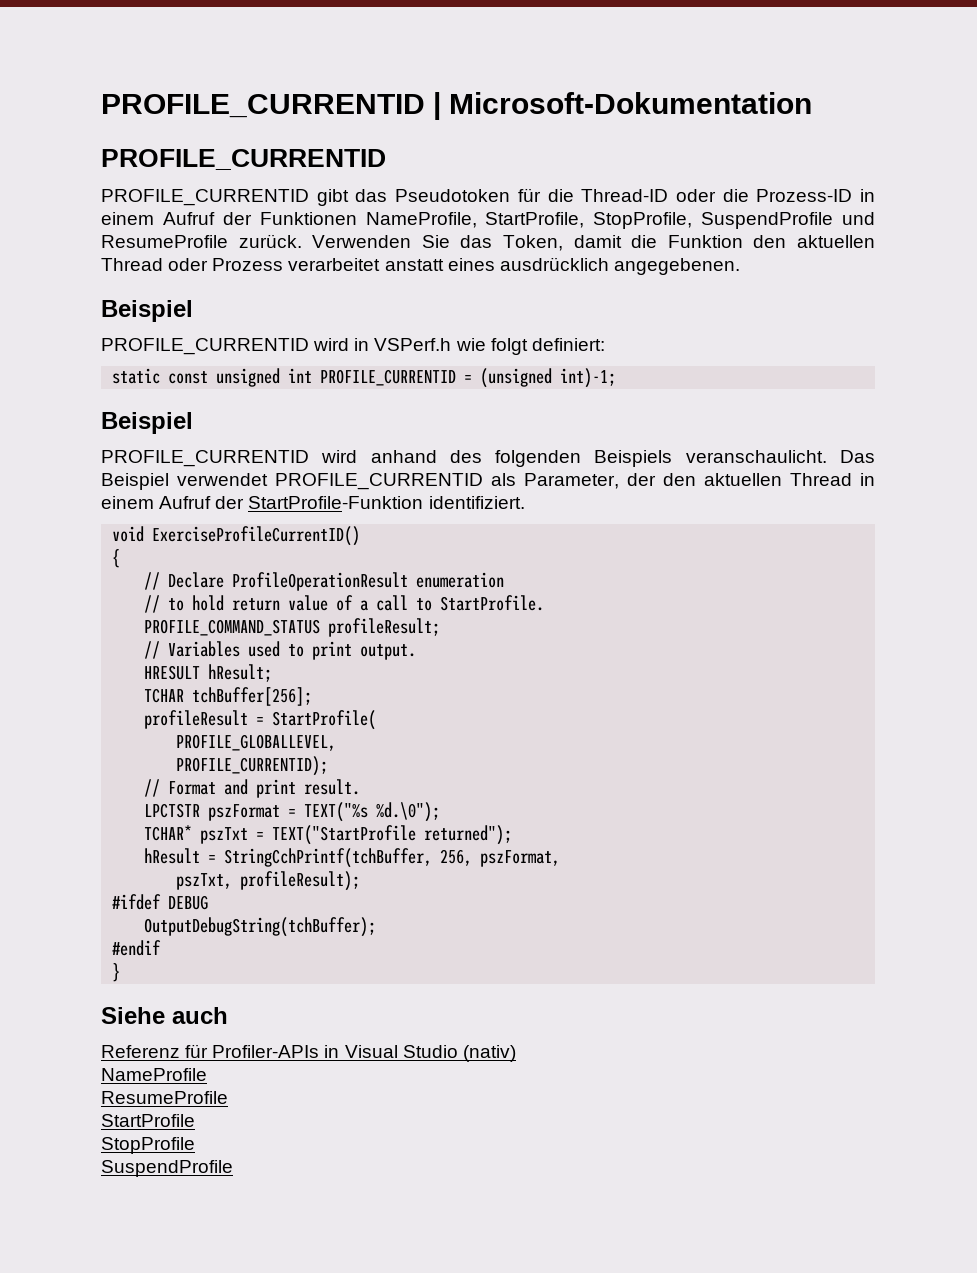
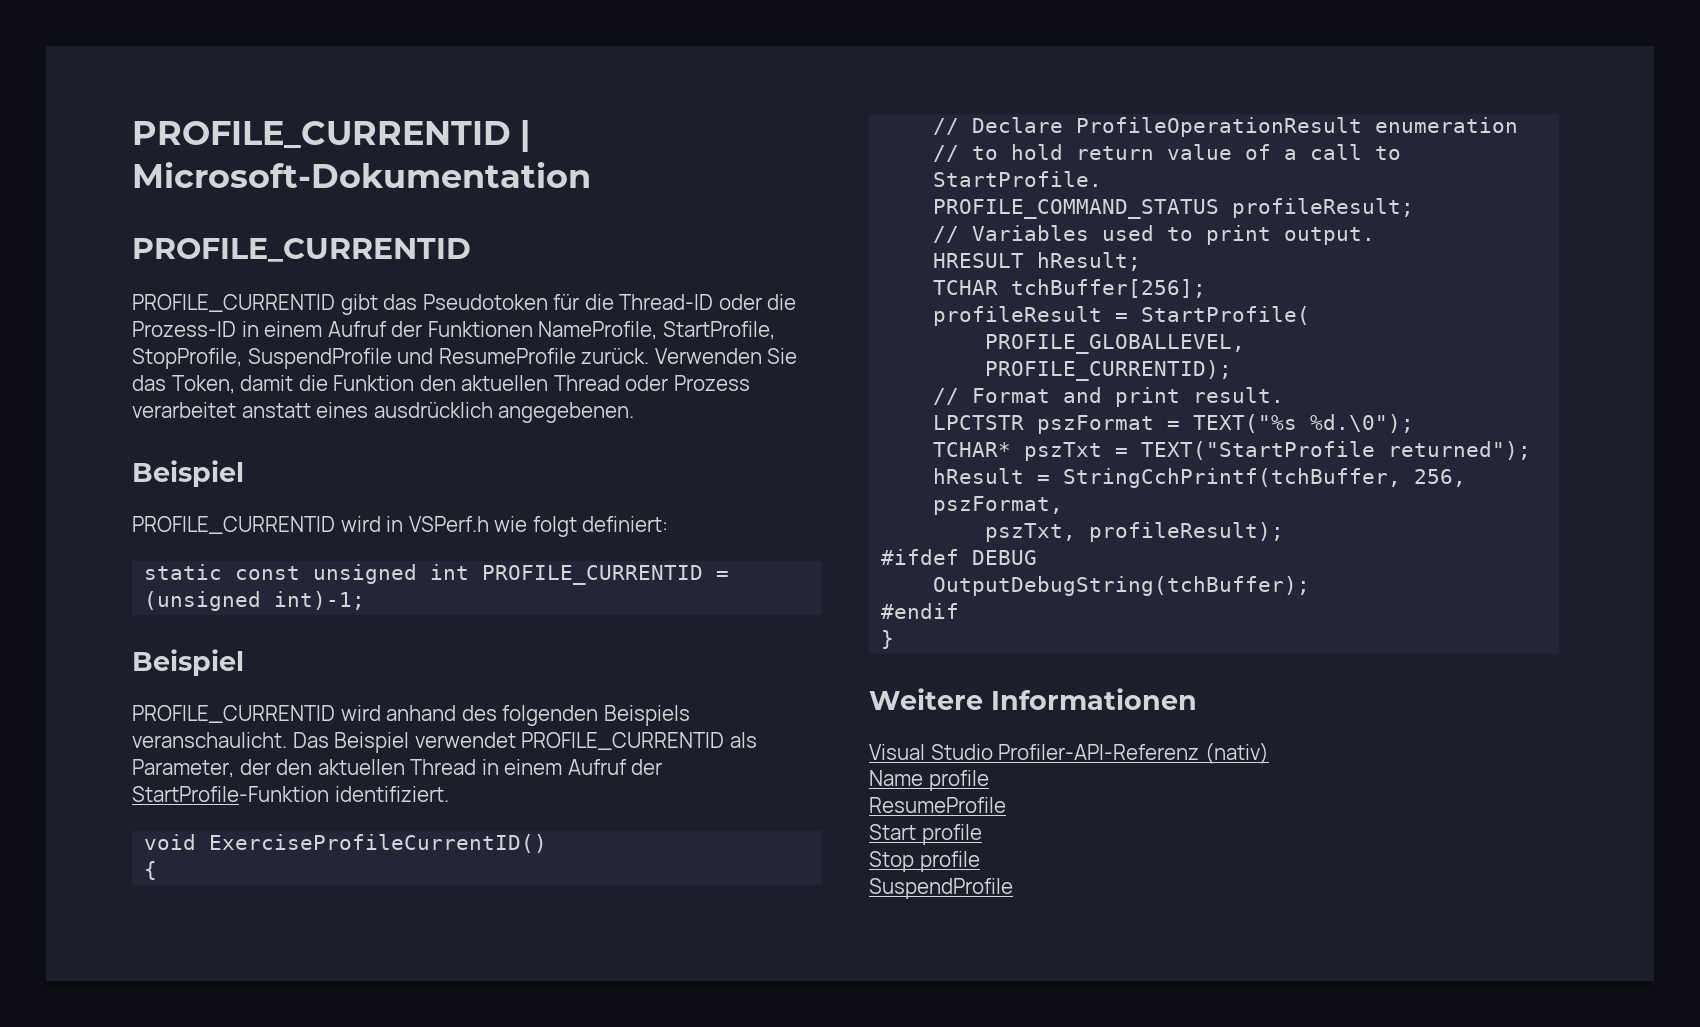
[101,1007,228,1024] [101,1044,340,1058] Siehe auch // Referenz für Profiler-APIs in -> [869,688,1197,710] Weitere Informationen //
(458, 1051) none -> [998,744,1200,760] Profiler-API-Referenz
[101,1068,207,1081] NameProfile -> [869,770,989,791] Name profile
[101,1114,195,1127] [101,1137,195,1154] StartProfile // StopProfile -> [869,824,982,845] [869,851,980,872] Start profile // Stop profile

